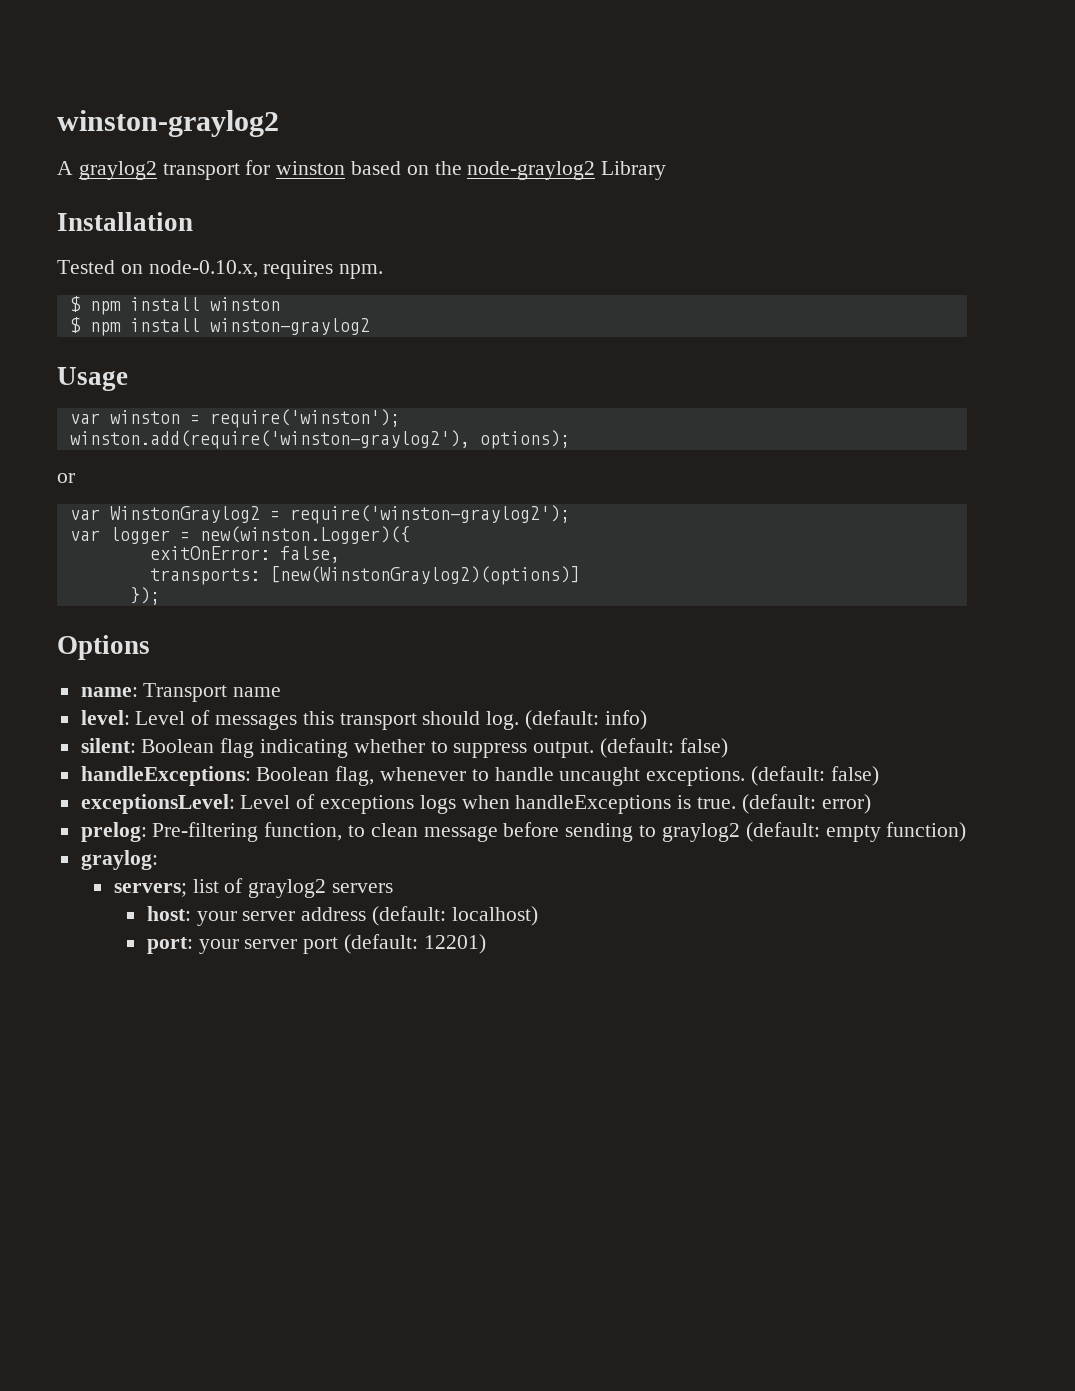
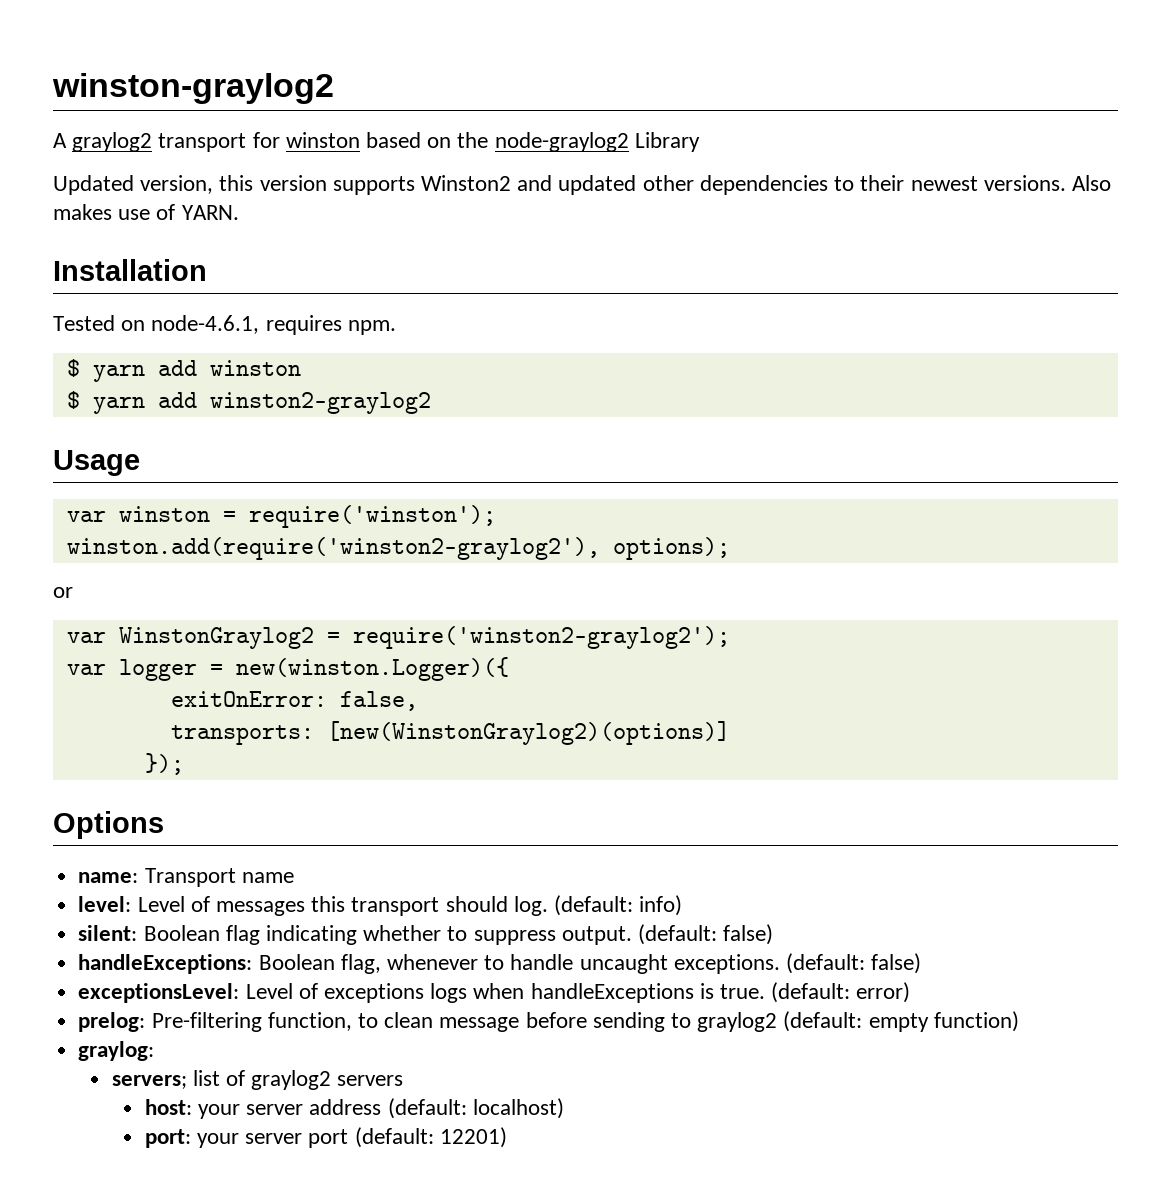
(667, 170) none -> [53,175,1111,195] [53,204,239,220] // Updated version, this version supports Winston2 and updated other dependencies to their newest versions. Also makes use of YARN.
[148,260,258,278] node-0.10.x, -> [151,315,260,334] node-4.6.1,
[89,297,200,315] npm install -> [92,360,197,382] yarn add
[89,318,370,336] npm install winston-graylog2 -> [92,392,431,414] yarn add winston2-graylog2
[69,430,470,449] winston.add(require('winston-graylog2'), -> [66,537,600,560] winston.add(require('winston2-graylog2'),
[289,505,570,524] require('winston-graylog2'); -> [352,626,730,649] require('winston2-graylog2');

